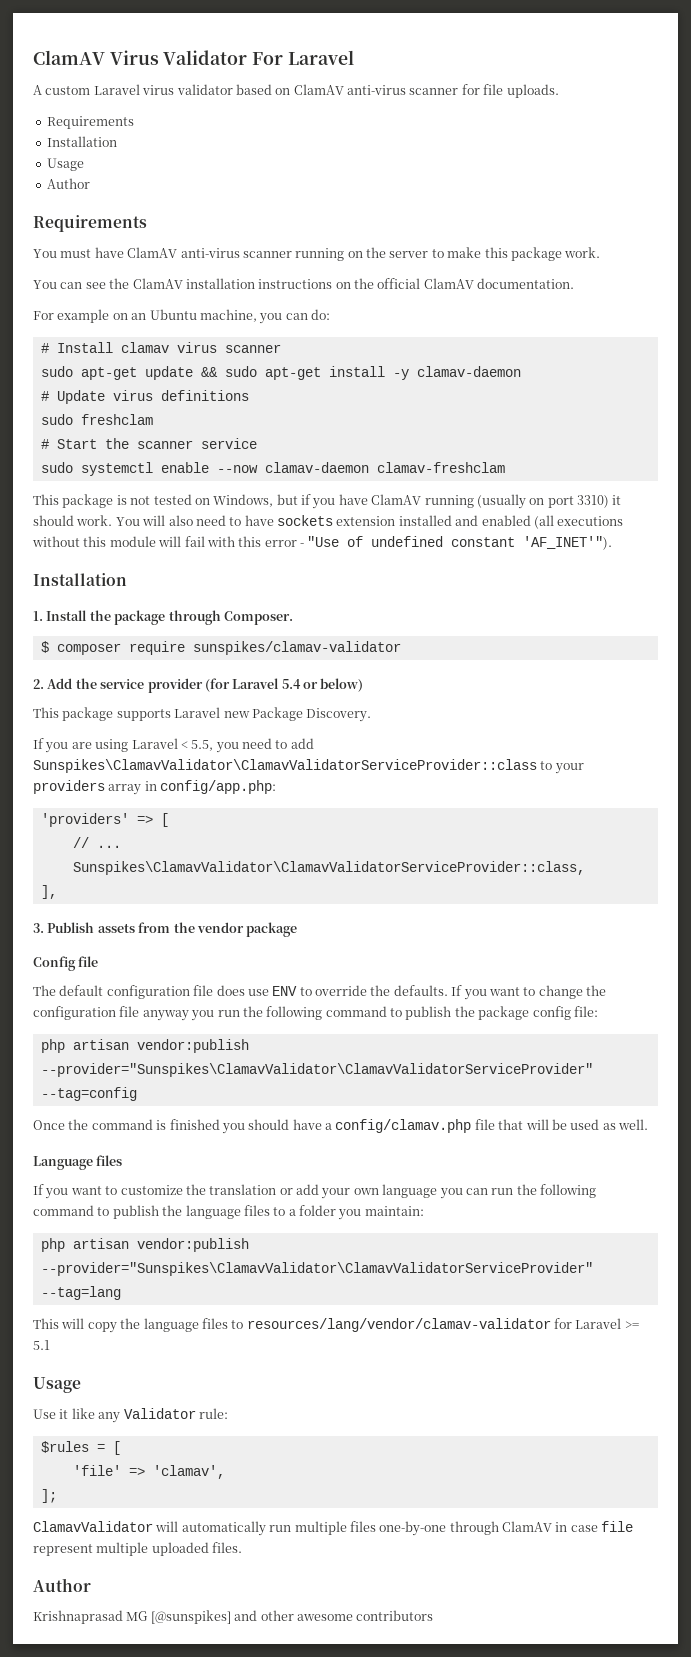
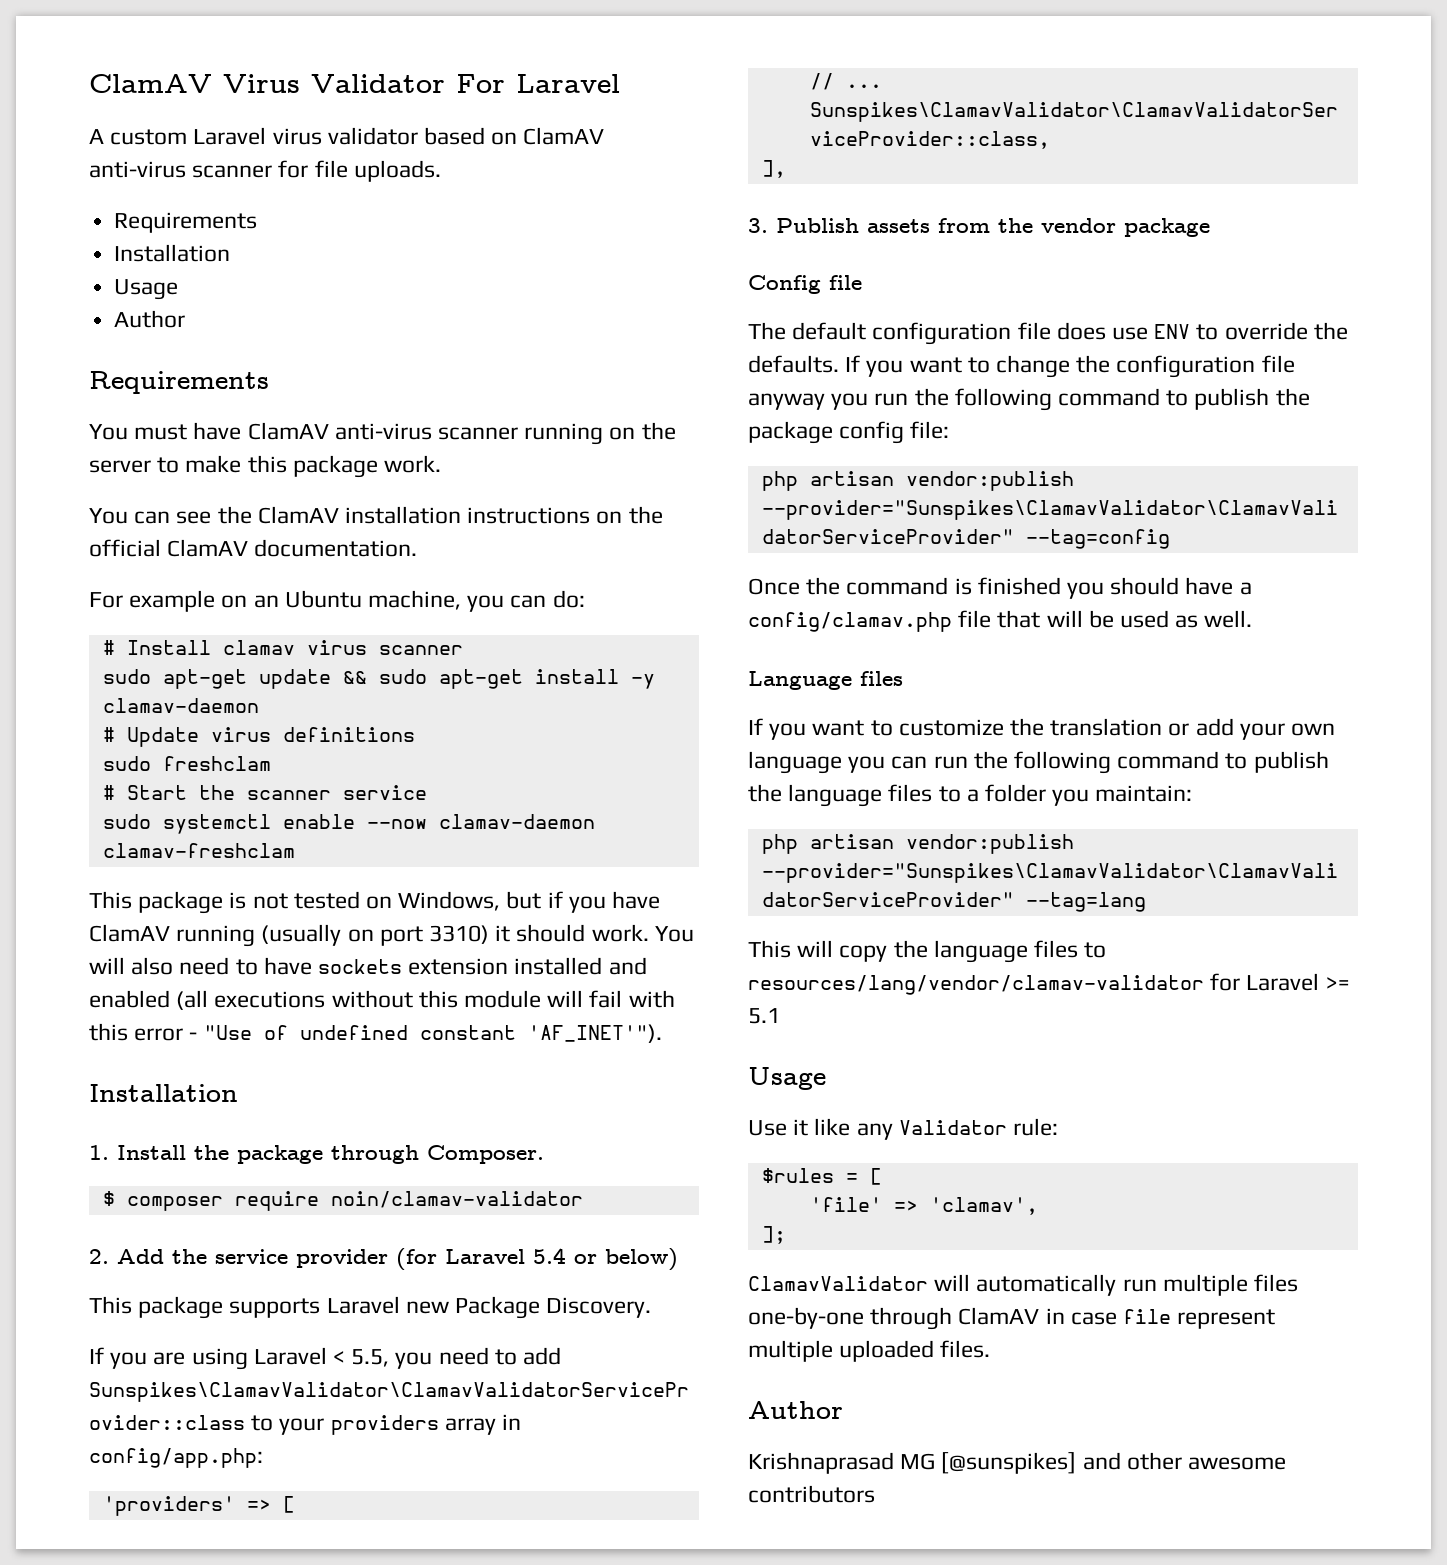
[192,641,401,655] sunspikes/clamav-validator -> [330,1191,583,1208] noin/clamav-validator

